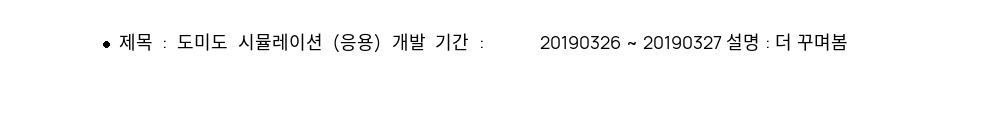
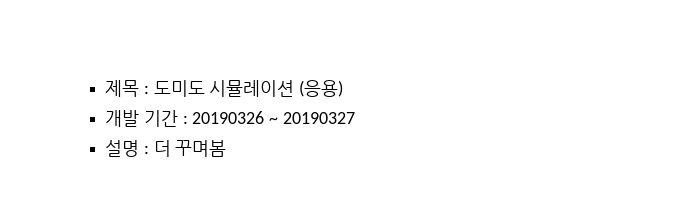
(383, 43) none -> (344, 88) //
(722, 42) none -> (355, 118) //

